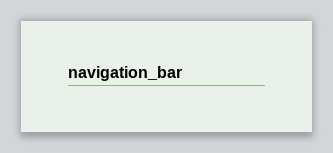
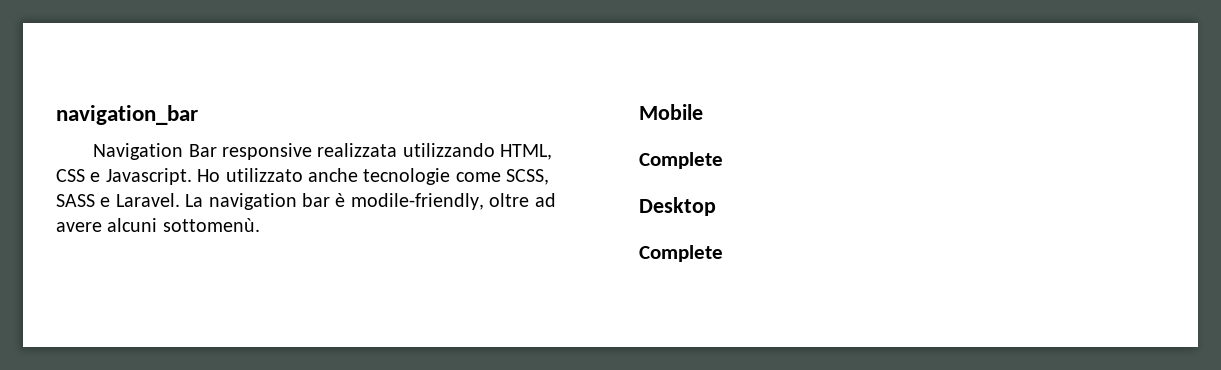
(182, 73) none -> [93,143,553,160] [56,168,550,185] [56,193,556,210] [56,218,260,232] [639,104,703,120] [639,152,723,169] [639,197,716,216] [639,245,723,262] // Navigation Bar responsive realizzata utilizzando HTML, CSS e Javascript. Ho utilizzato anche tecnologie come SCSS, SASS e Laravel. La navigation bar è modile-friendly, oltre ad avere alcuni sottomenù. // Mobile // Complete // Desktop // Complete

